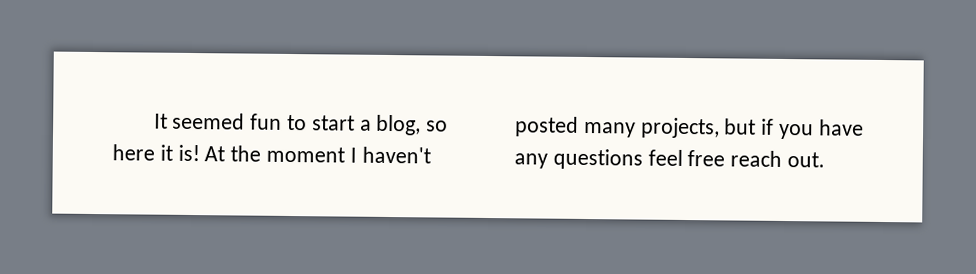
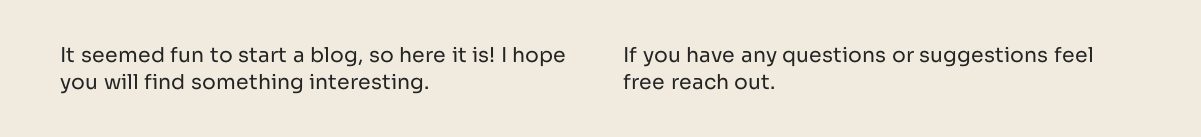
[204,145,431,164] [515,116,775,139] At the moment I haven't posted many projects, but if -> [500,47,567,67] [60,73,430,94] [623,46,637,62] I hope you will find something interesting. // If
(643, 159) none -> [891,46,1049,67] or suggestions

